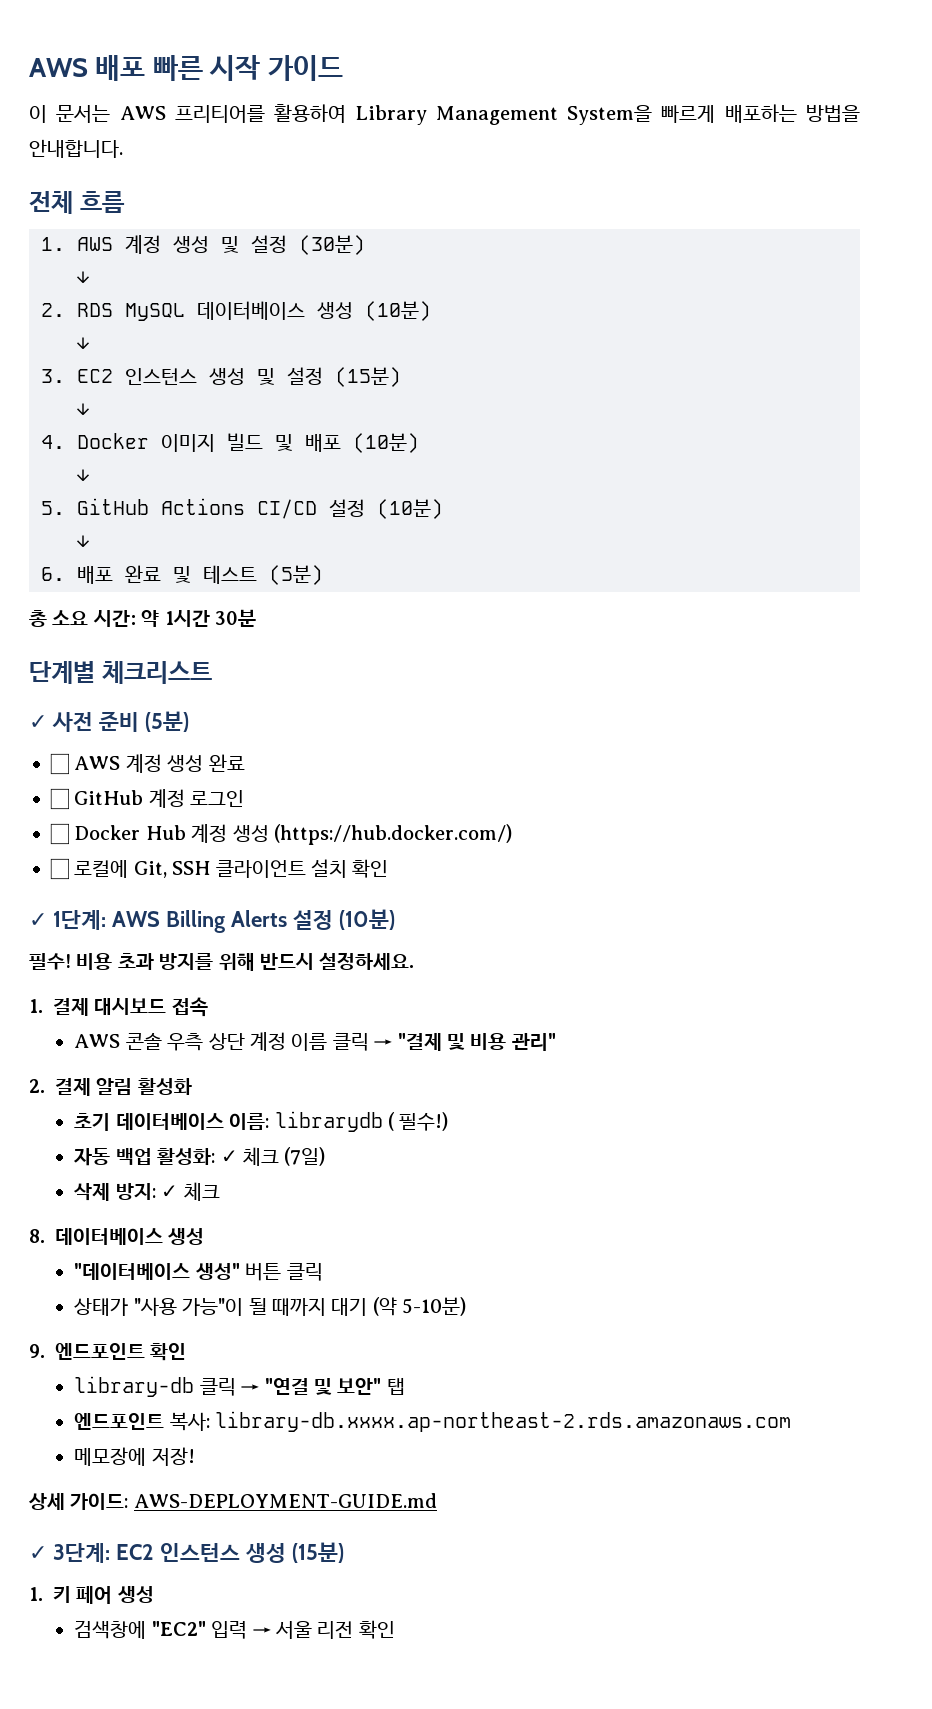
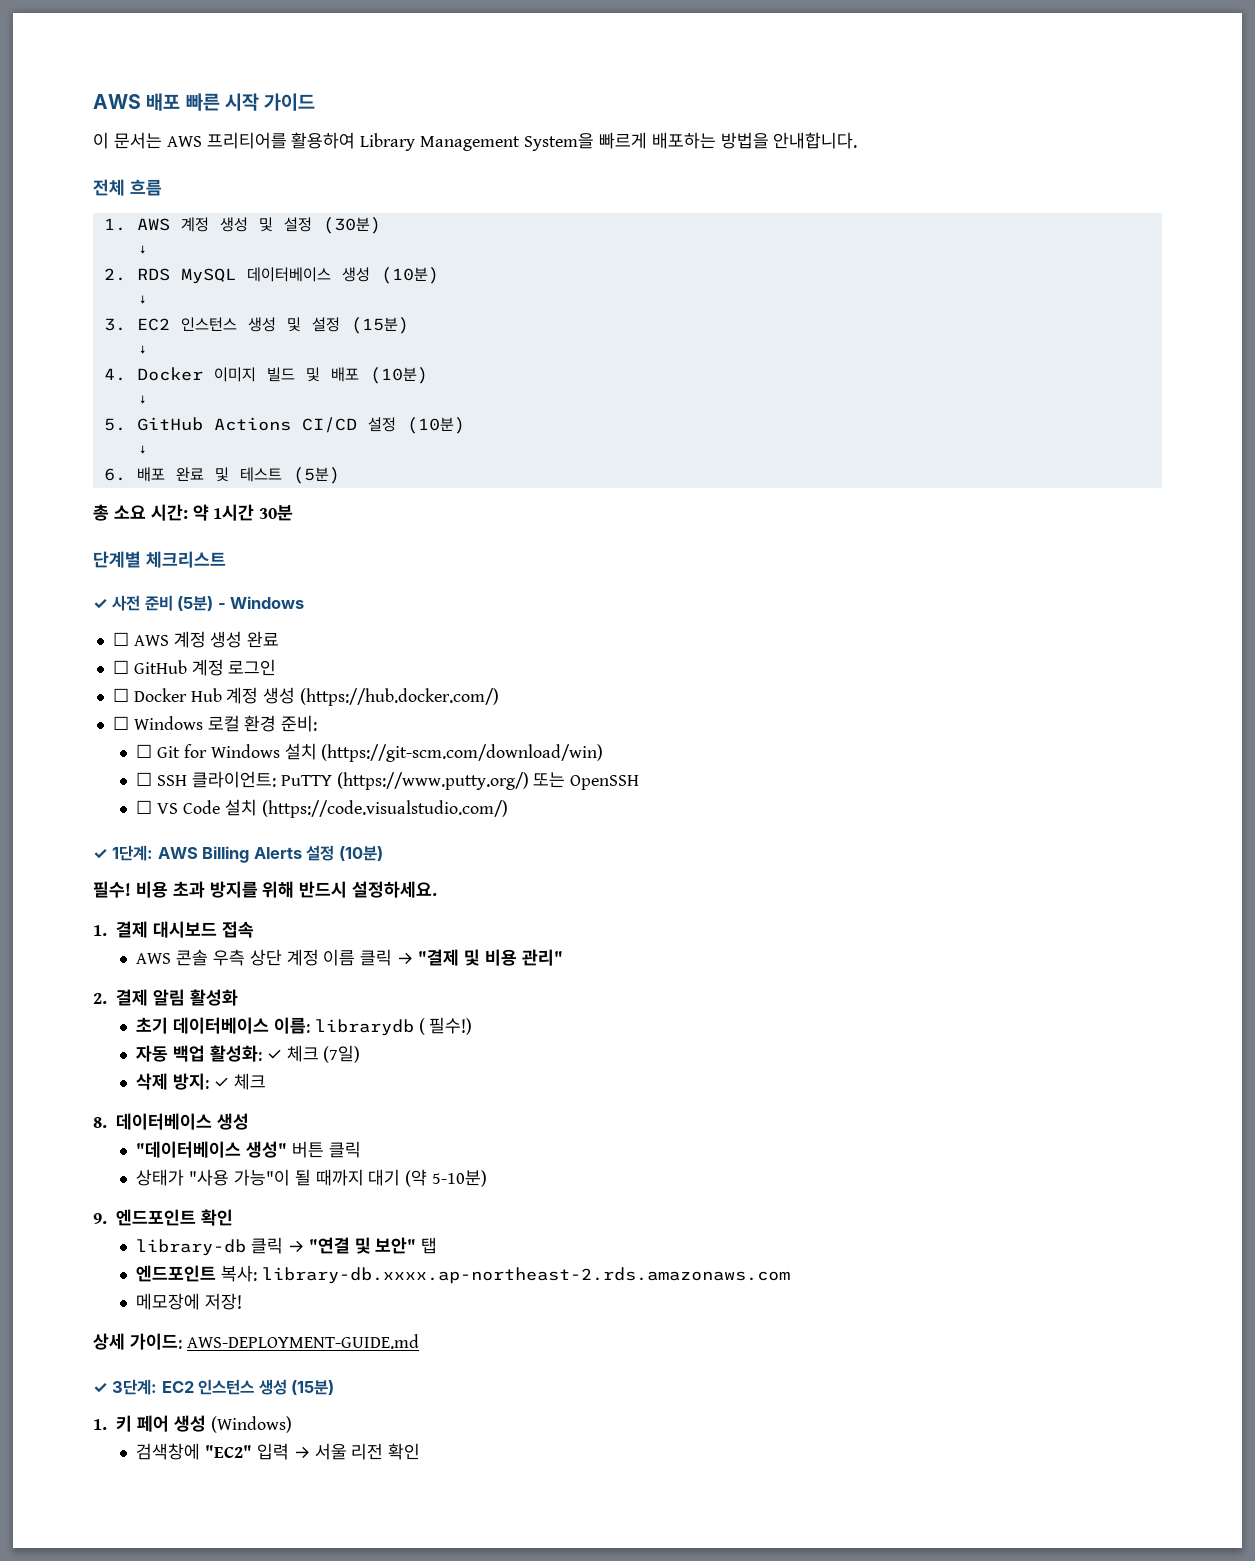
(189, 721) none -> [217,596,305,609] - Windows
[74,859,389,878] 로컬에 Git, SSH 클라이언트 설치 확인 -> [133,715,318,732] [136,743,604,762] [136,771,640,790] [136,799,508,818] Windows 로컬 환경 준비: // ☐ Git for Windows 설치 (https://git-scm.com/download/win) // ☐ SSH 클라이언트: PuTTY (https://www.putty.org/) 또는 OpenSSH // ☐ VS Code 설치 (https://code.visualstudio.com/)
(154, 1594) none -> [210,1416,292,1433] (Windows)

